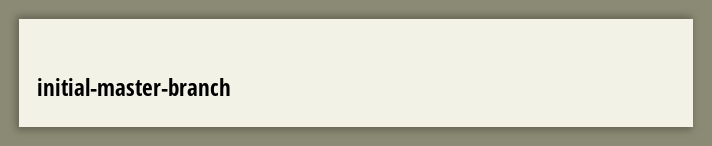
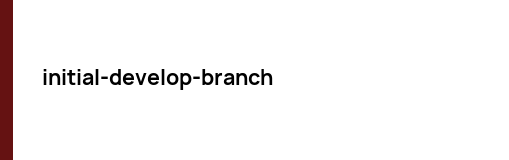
[37,78,231,96] initial-master-branch -> [42,69,273,90] initial-develop-branch

